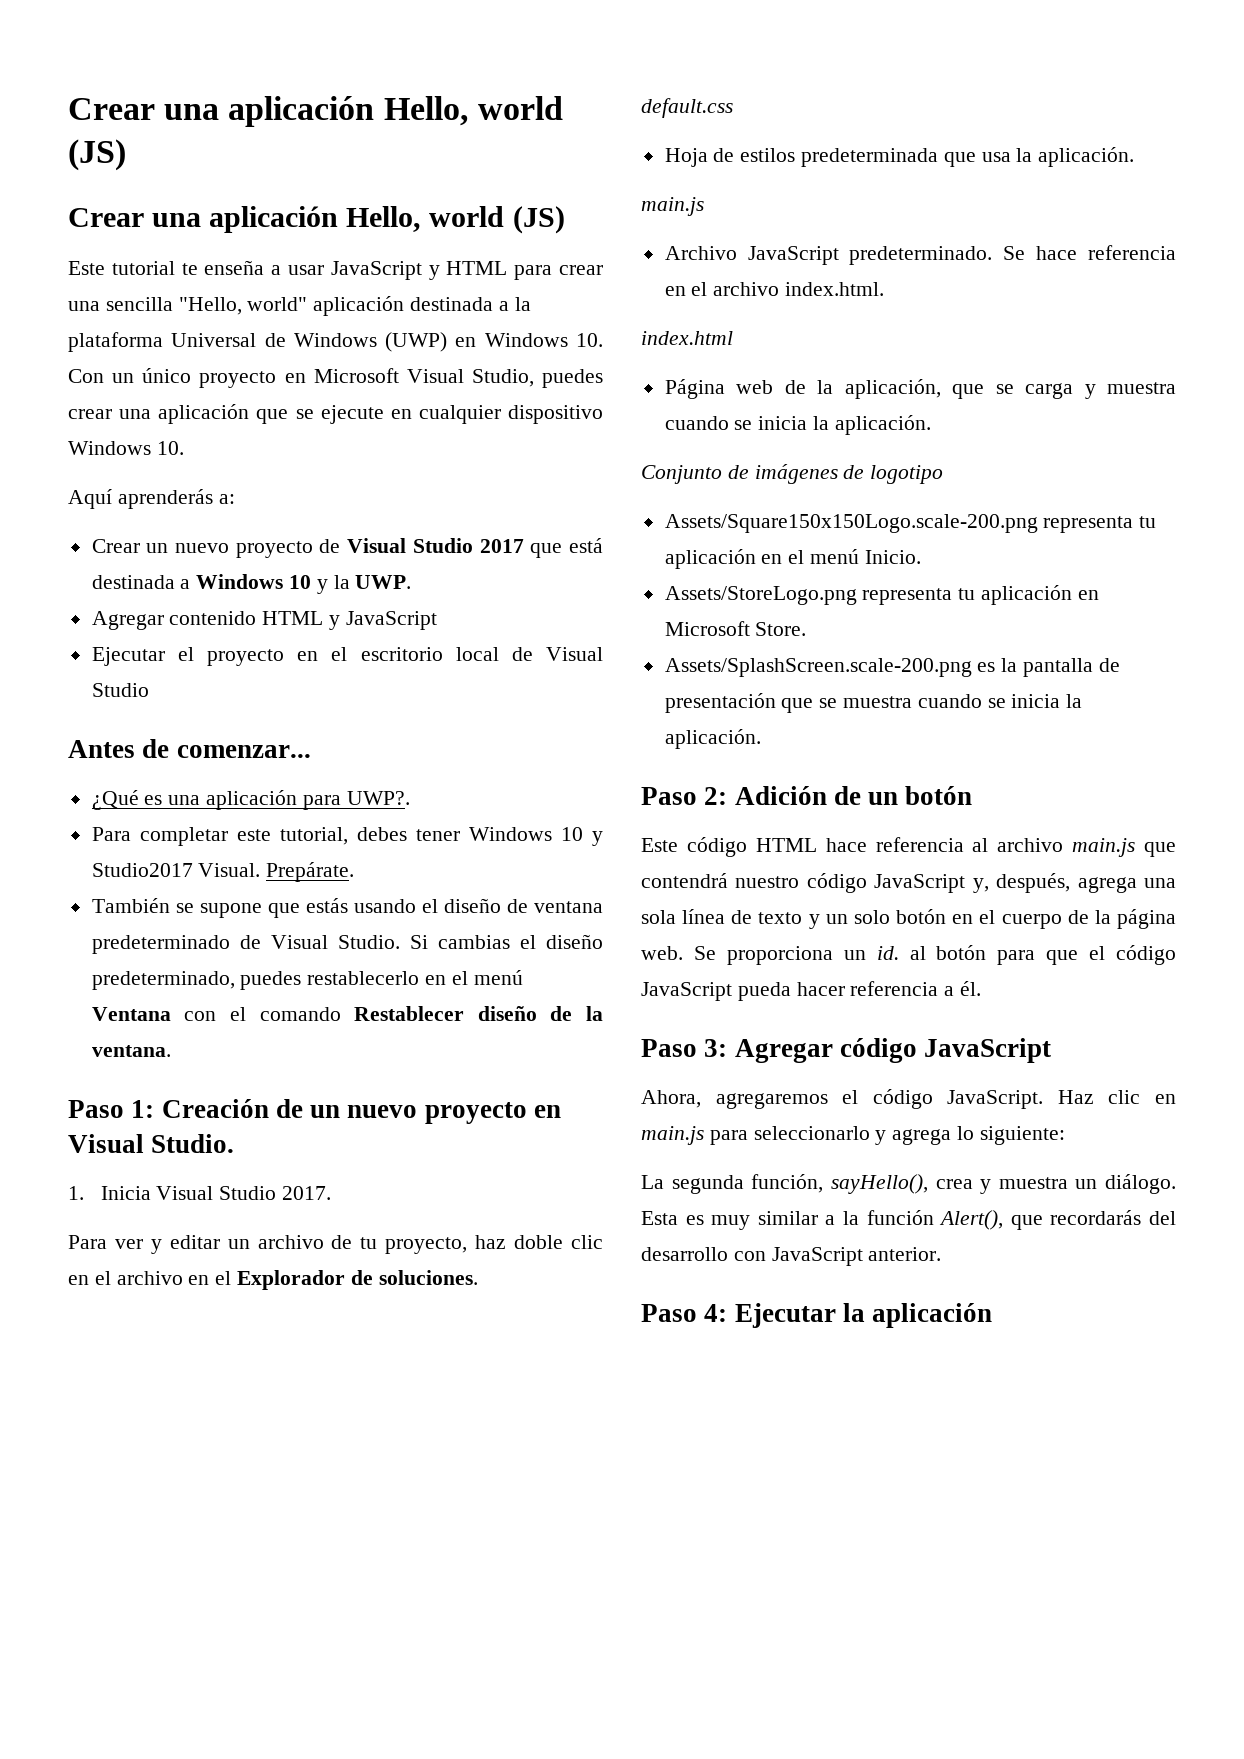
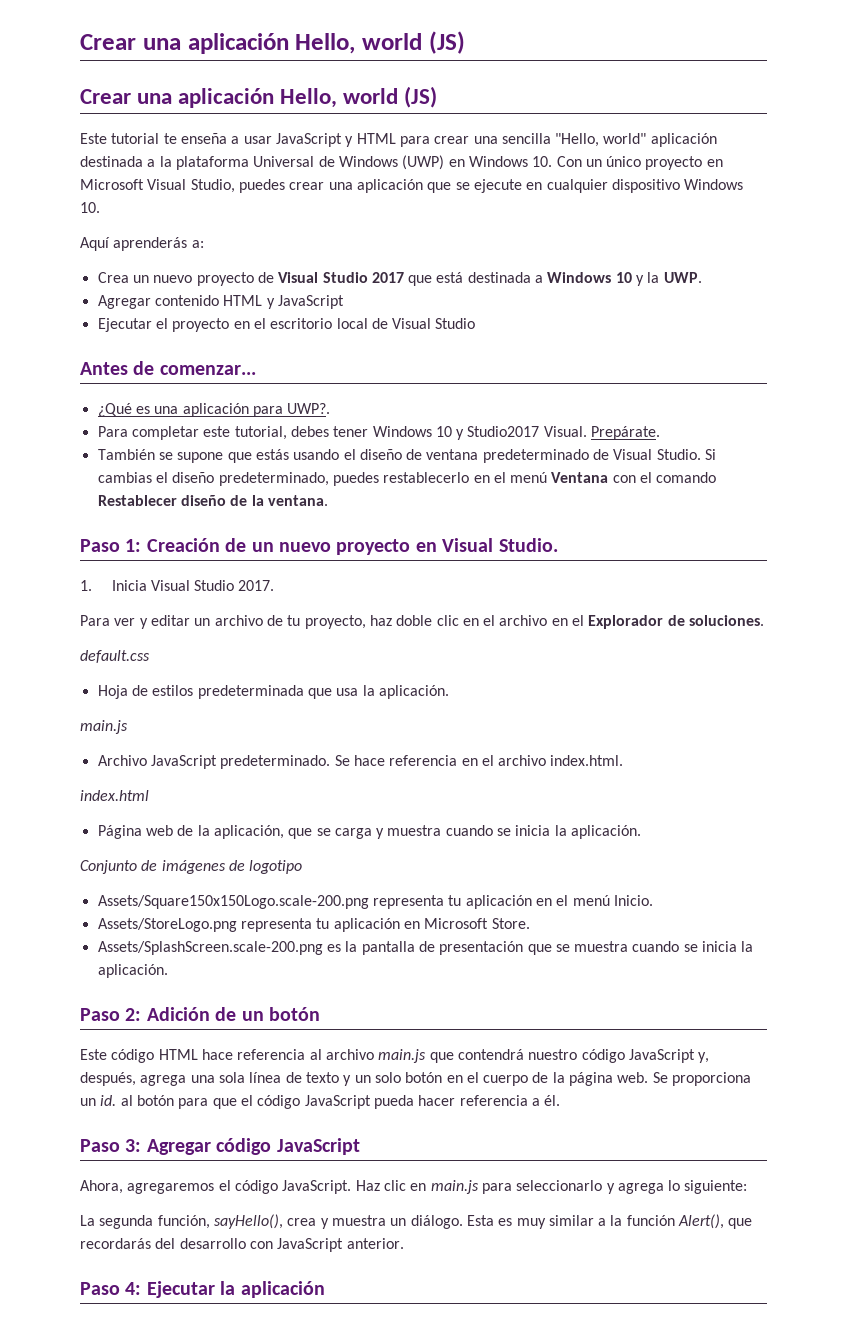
[91,539,140,553] Crear -> [97,272,129,283] Crea

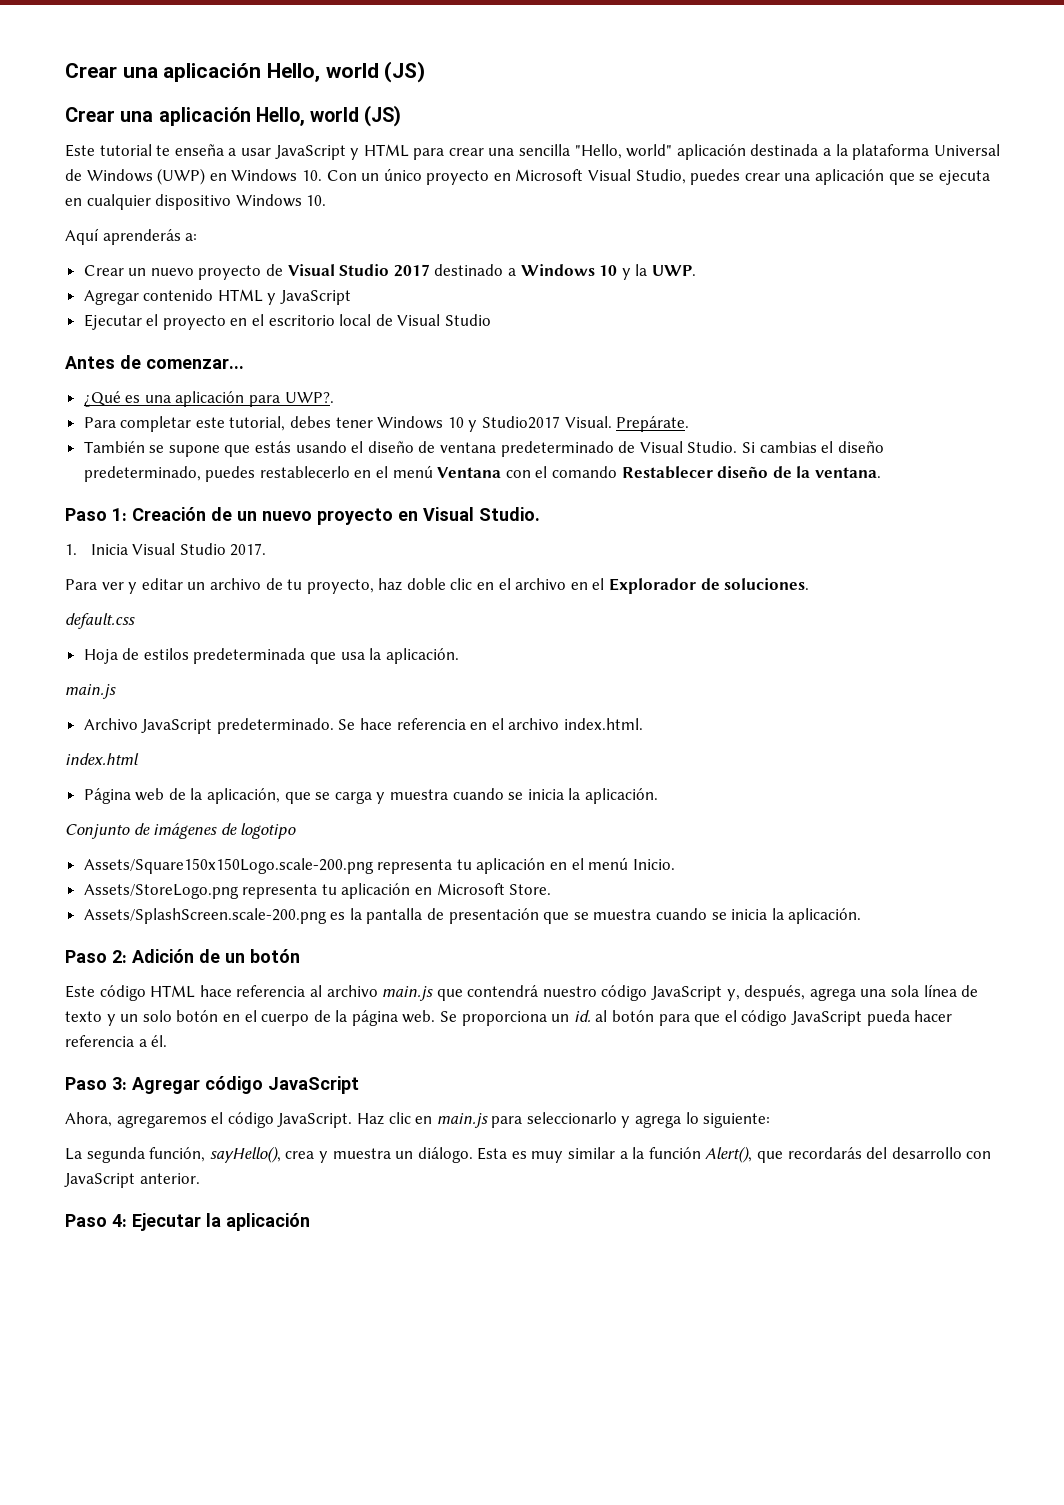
[473,179,522,193] ejecute -> [938,170,990,185] ejecuta
[97,272,129,283] Crea -> [83,265,124,276] Crear
[408,272,531,286] que está destinada -> [434,264,504,276] destinado

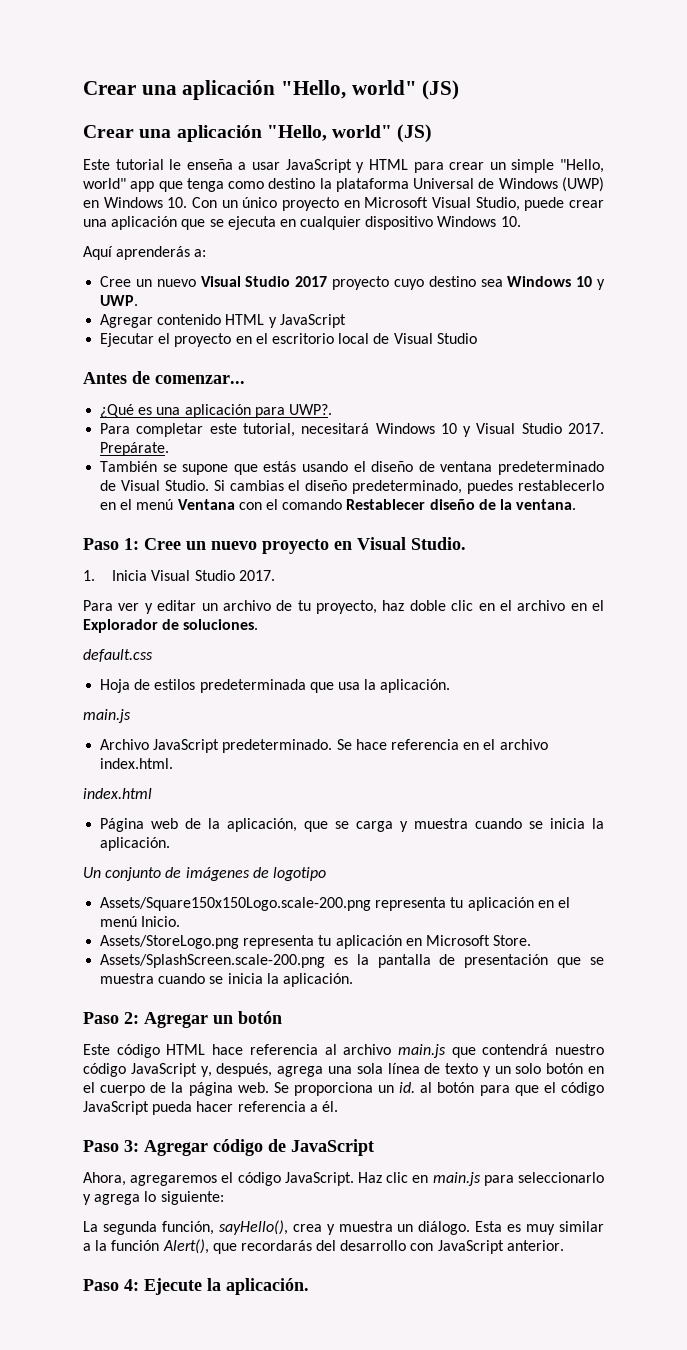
[65,63,379,82] Crear una aplicación Hello, world -> [83,80,417,100] Crear una aplicación "Hello, world"
[255,107,360,126] Hello, world -> [266,125,393,141] "Hello, world"
[156,145,171,156] te -> [169,159,182,170] le
[488,144,832,160] una sencilla "Hello, world" aplicación destinada a -> [489,159,605,173] [83,178,316,192] un simple "Hello, world" app que tenga como destino
[690,169,741,185] puedes -> [524,197,565,211] puede
[83,264,284,280] Crear un nuevo proyecto de -> [100,276,196,287] Cree un nuevo
[434,264,648,280] destinado a Windows 10 y la -> [332,276,605,290] proyecto cuyo destino sea Windows 10 y
[290,416,612,432] debes tener Windows 10 y Studio2017 Visual. -> [301,423,604,437] necesitará Windows 10 y Visual Studio 2017.
[132,507,232,521] Creación de -> [144,538,181,550] Cree
[65,824,130,839] Conjunto -> [83,867,162,881] Un conjunto
[132,949,220,963] Adición de -> [144,1012,208,1028] Agregar
(263, 1085) none -> [268,1139,286,1152] de
[132,1213,310,1231] Ejecutar la aplicación -> [144,1278,309,1295] Ejecute la aplicación.

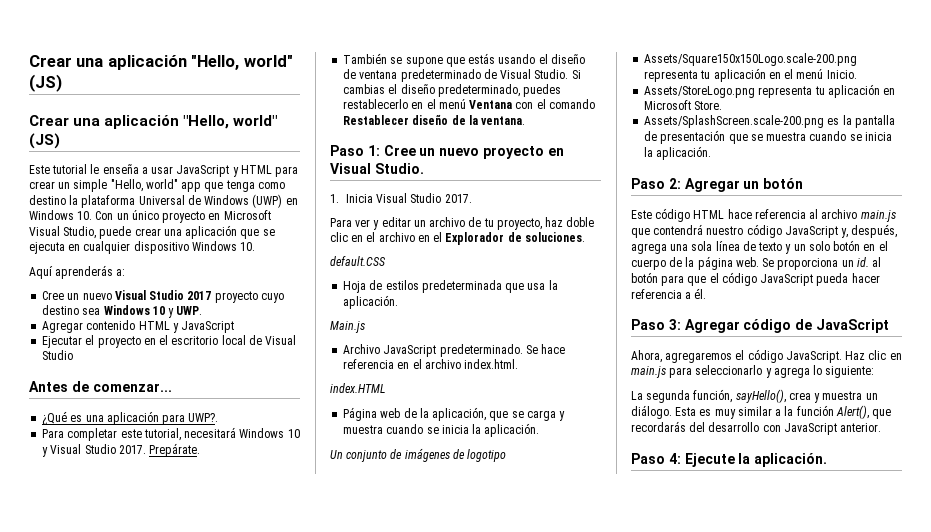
[83,649,153,662] default.css -> [330,256,386,266] default.CSS
[83,709,131,723] main.js -> [330,321,365,333] Main.js
[83,788,152,799] index.html -> [330,383,386,393] index.HTML

